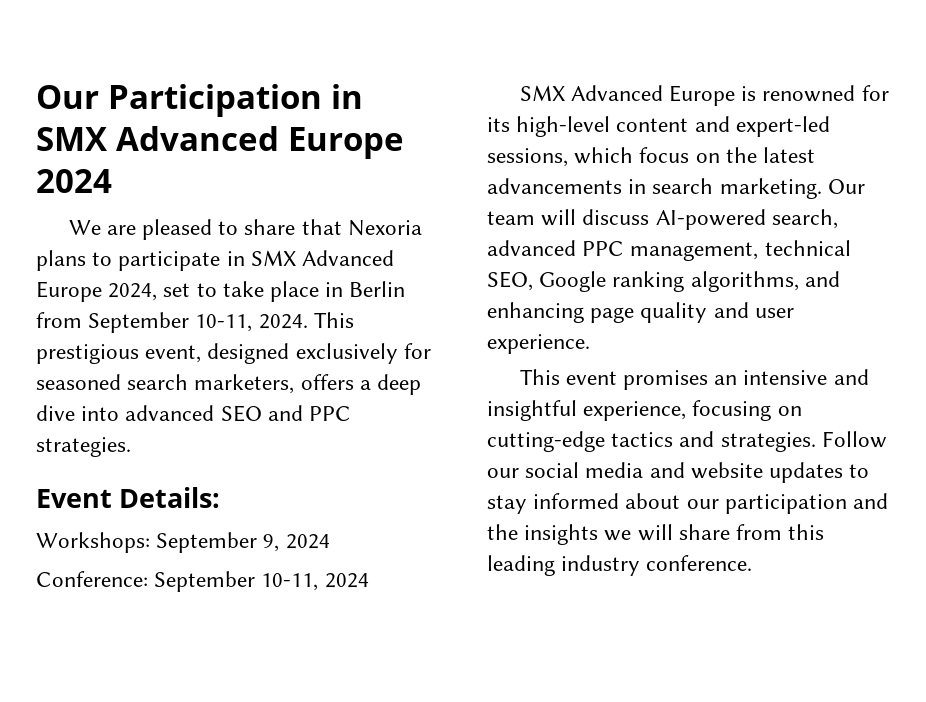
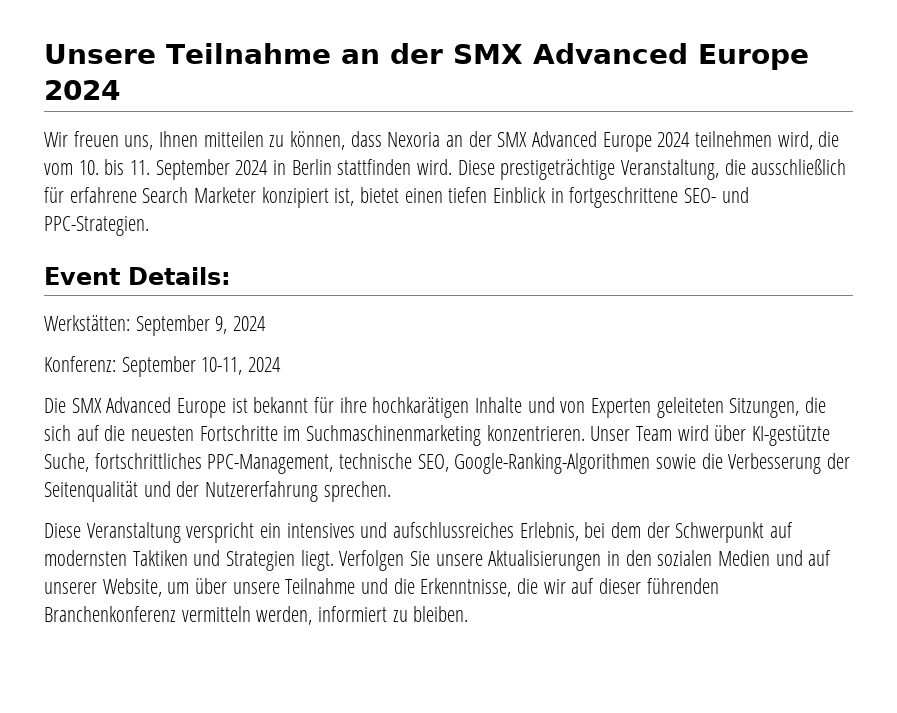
[36,84,363,117] Our Participation in -> [44,43,443,64] Unsere Teilnahme an der
[68,219,422,240] [36,250,395,271] [36,281,406,302] [36,312,354,333] [36,343,431,364] [36,374,422,395] [36,405,352,422] [36,437,131,457] We are pleased to share that Nexoria plans to participate in SMX Advanced Europe 2024, set to take place in Berlin from September 10-11, 2024. This prestigious event, designed exclusively for seasoned search marketers, offers a deep dive into advanced SEO and PPC strategies. -> [44,131,840,152] [44,159,847,180] [44,187,749,208] [44,216,149,236] Wir freuen uns, Ihnen mitteilen zu können, dass Nexoria an der SMX Advanced Europe 2024 teilnehmen wird, die vom 10. bis 11. September 2024 in Berlin stattfinden wird. Diese prestigeträchtige Veranstaltung, die ausschließlich für erfahrene Search Marketer konzipiert ist, bietet einen tiefen Einblick in fortgeschrittene SEO- und PPC-Strategien.
[36,532,150,553] Workshops: -> [44,315,130,331] Werkstätten:
[36,571,148,587] Conference: -> [44,356,116,372] Konferenz:
[519,85,889,106] [487,116,830,137] [487,147,816,167] [487,178,865,199] [487,209,838,230] [487,240,851,261] [487,271,840,292] [487,302,794,323] [487,334,590,354] [519,369,869,390] [487,400,802,421] [487,431,887,452] [487,462,870,483] [487,493,889,514] [487,524,825,545] [487,555,753,576] SMX Advanced Europe is renowned for its high-level content and expert-led sessions, which focus on the latest advancements in search marketing. Our team will discuss AI-powered search, advanced PPC management, technical SEO, Google ranking algorithms, and enhancing page quality and user experience. // This event promises an intensive and insightful experience, focusing on cutting-edge tactics and strategies. Follow our social media and website updates to stay informed about our participation and the insights we will share from this leading industry conference. -> [44,397,827,418] [44,425,831,446] [44,453,851,474] [44,481,391,502] [44,522,794,543] [44,550,832,571] [44,578,719,597] [44,606,469,625] Die SMX Advanced Europe ist bekannt für ihre hochkarätigen Inhalte und von Experten geleiteten Sitzungen, die sich auf die neuesten Fortschritte im Suchmaschinenmarketing konzentrieren. Unser Team wird über KI-gestützte Suche, fortschrittliches PPC-Management, technische SEO, Google-Ranking-Algorithmen sowie die Verbesserung der Seitenqualität und der Nutzererfahrung sprechen. // Diese Veranstaltung verspricht ein intensives und aufschlussreiches Erlebnis, bei dem der Schwerpunkt auf modernsten Taktiken und Strategien liegt. Verfolgen Sie unsere Aktualisierungen in den sozialen Medien und auf unserer Website, um über unsere Teilnahme und die Erkenntnisse, die wir auf dieser führenden Branchenkonferenz vermitteln werden, informiert zu bleiben.

